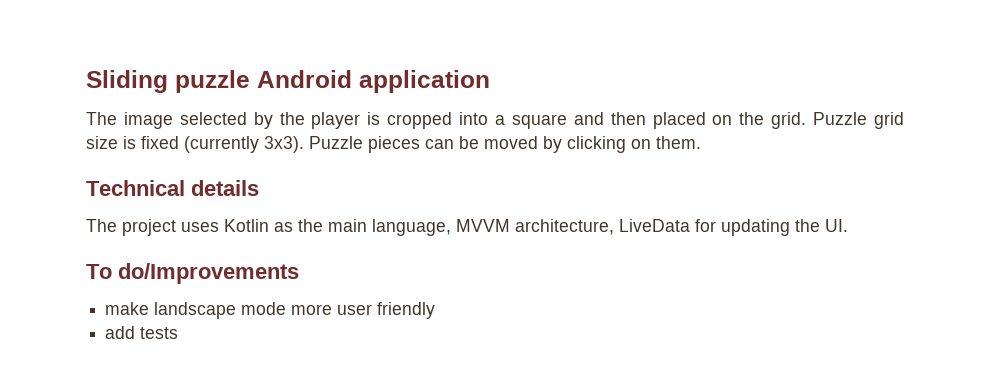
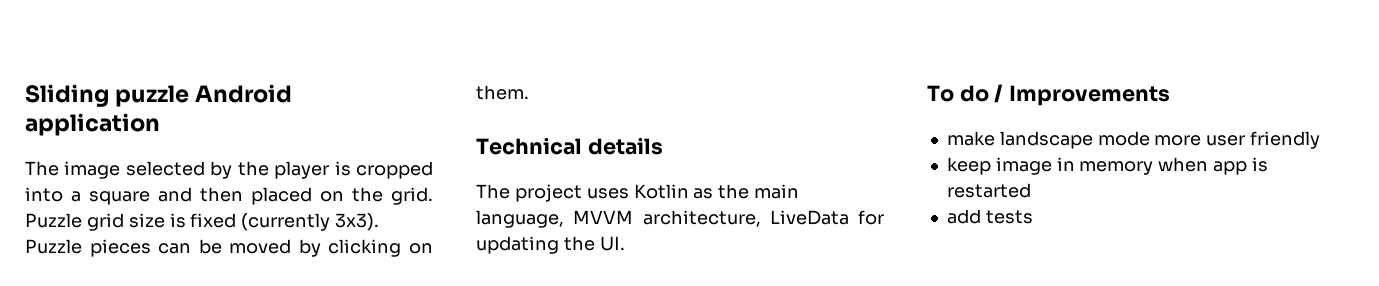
[118,263,299,284] do/Improvements -> [959,84,1171,106] do / Improvements
(436, 310) none -> [946,157,1268,175] [946,183,1031,198] // keep image in memory when app is restarted

